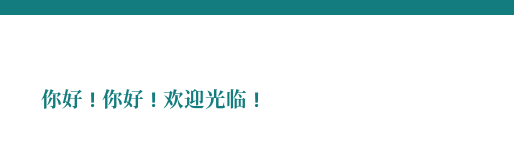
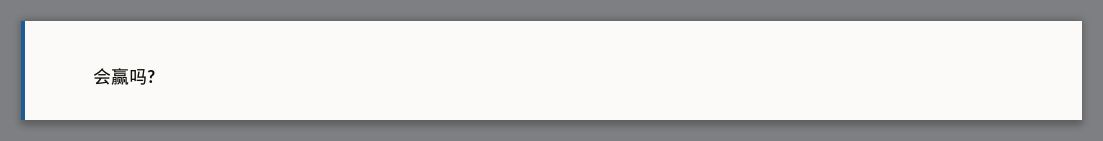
[41,89,266,109] 你好！你好！欢迎光临！ -> [93,68,155,85] 会赢吗?

